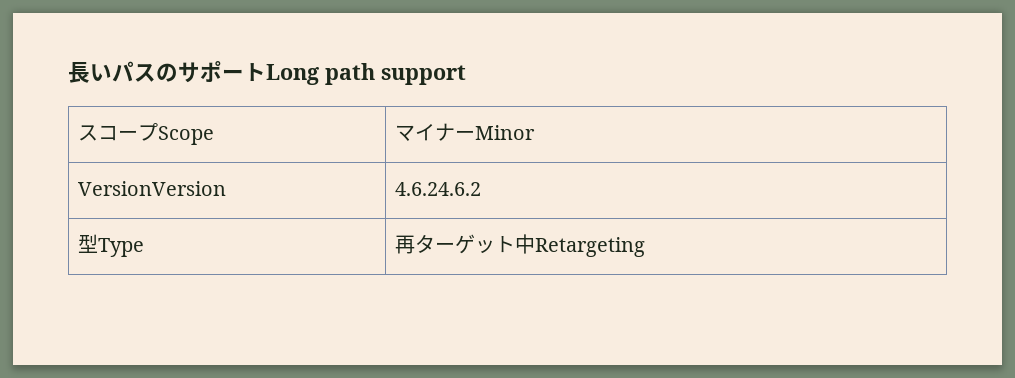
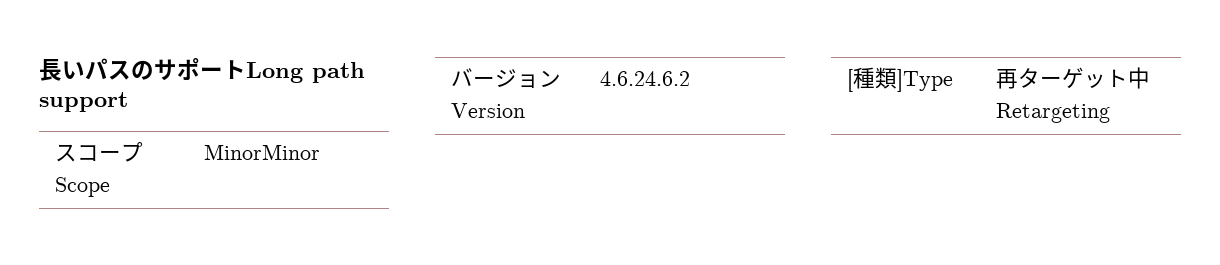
[394,123,535,141] [77,181,226,196] [394,182,481,196] [77,234,144,257] マイナーMinor // VersionVersion | 4.6.24.6.2 // 型Type -> [203,144,320,160] [450,68,561,88] [450,103,525,118] [599,71,690,86] [846,67,953,92] MinorMinor // バージョンVersion | 4.6.24.6.2 // [種類]Type

